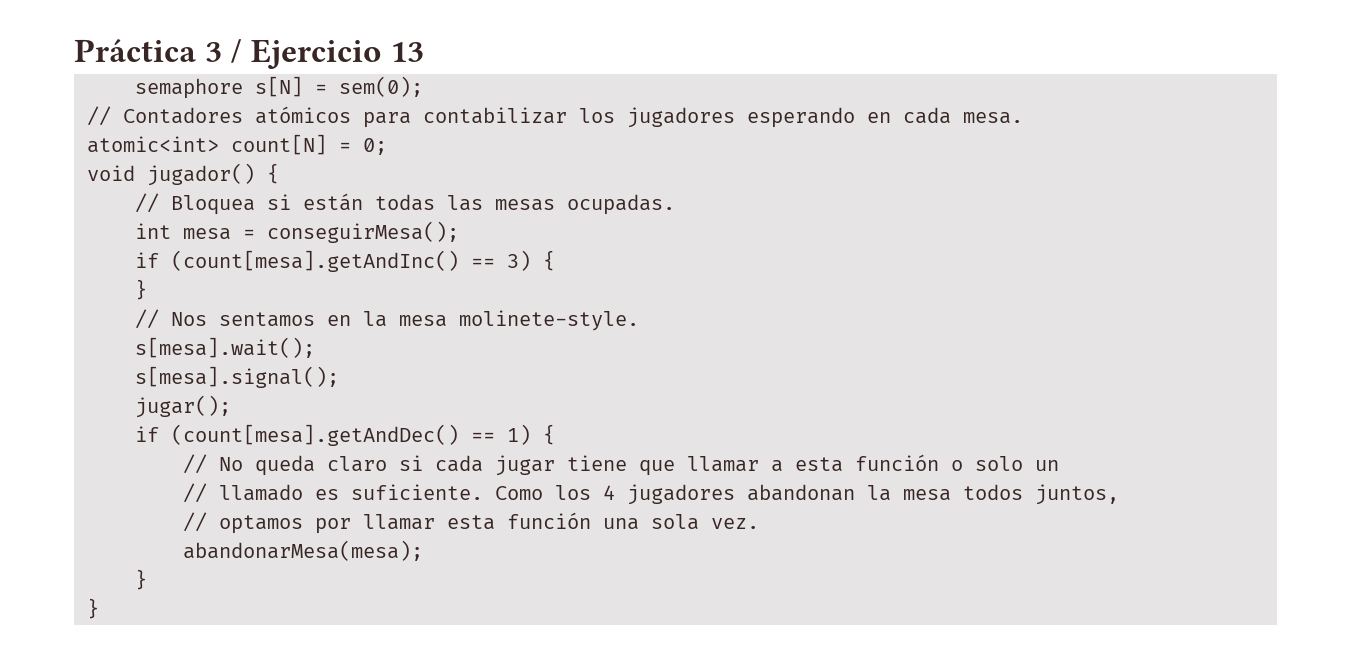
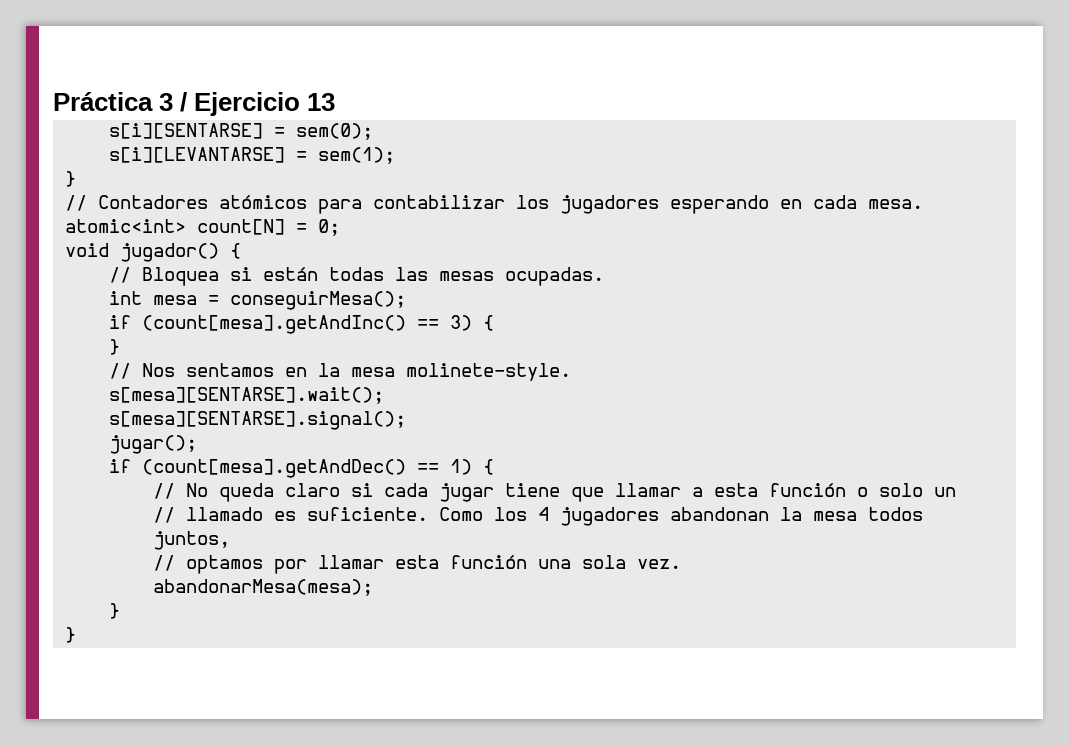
[134,76,303,99] semaphore s[N] -> [109,123,264,139] s[i][SENTARSE]
(423, 86) none -> [109,147,396,164] [65,171,77,187] // s[i][LEVANTARSE] = sem(1); // }
[134,337,315,358] [134,366,339,388] s[mesa].wait(); // s[mesa].signal(); -> [109,387,385,404] [109,411,407,430] s[mesa][SENTARSE].wait(); // s[mesa][SENTARSE].signal();

